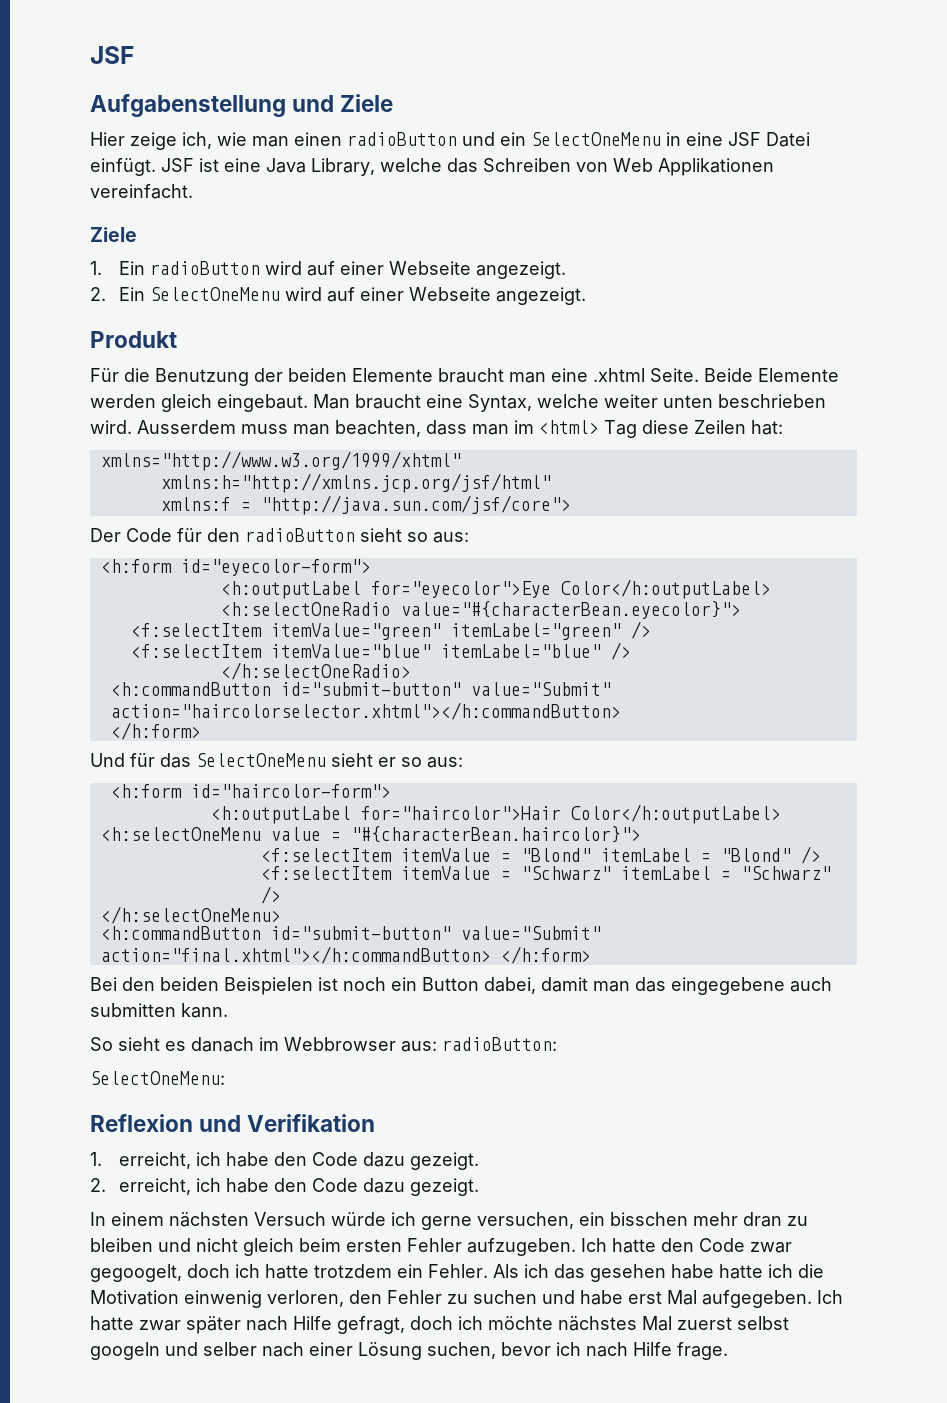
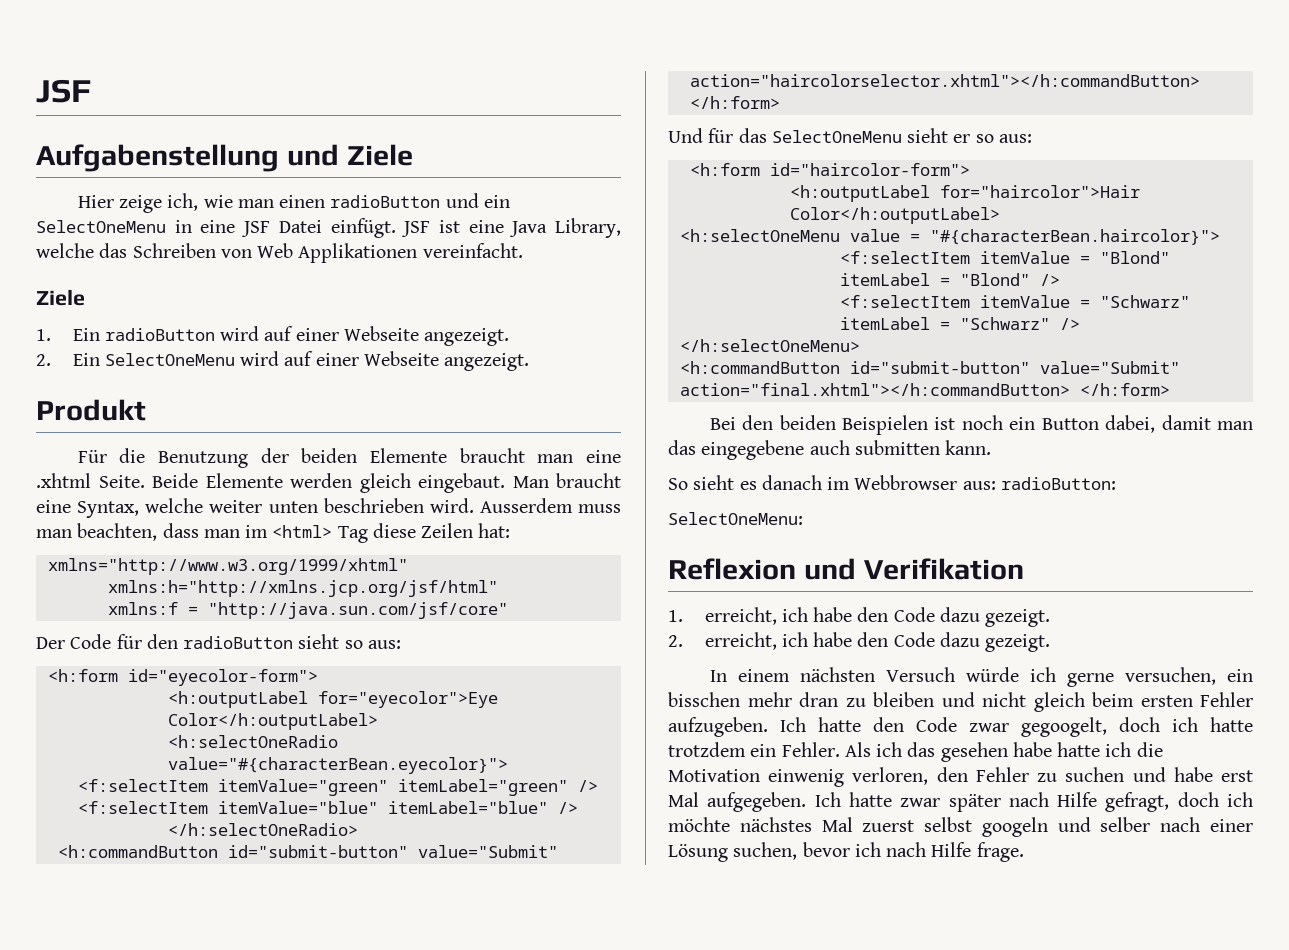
[260,495,571,515] "http://java.sun.com/jsf/core"> -> [207,602,508,619] "http://java.sun.com/jsf/core"

